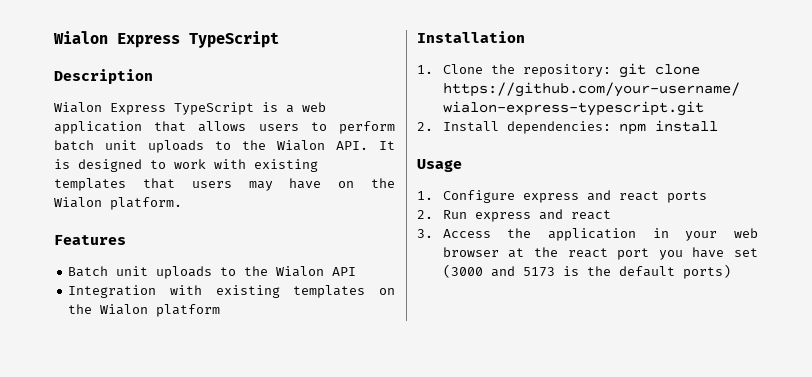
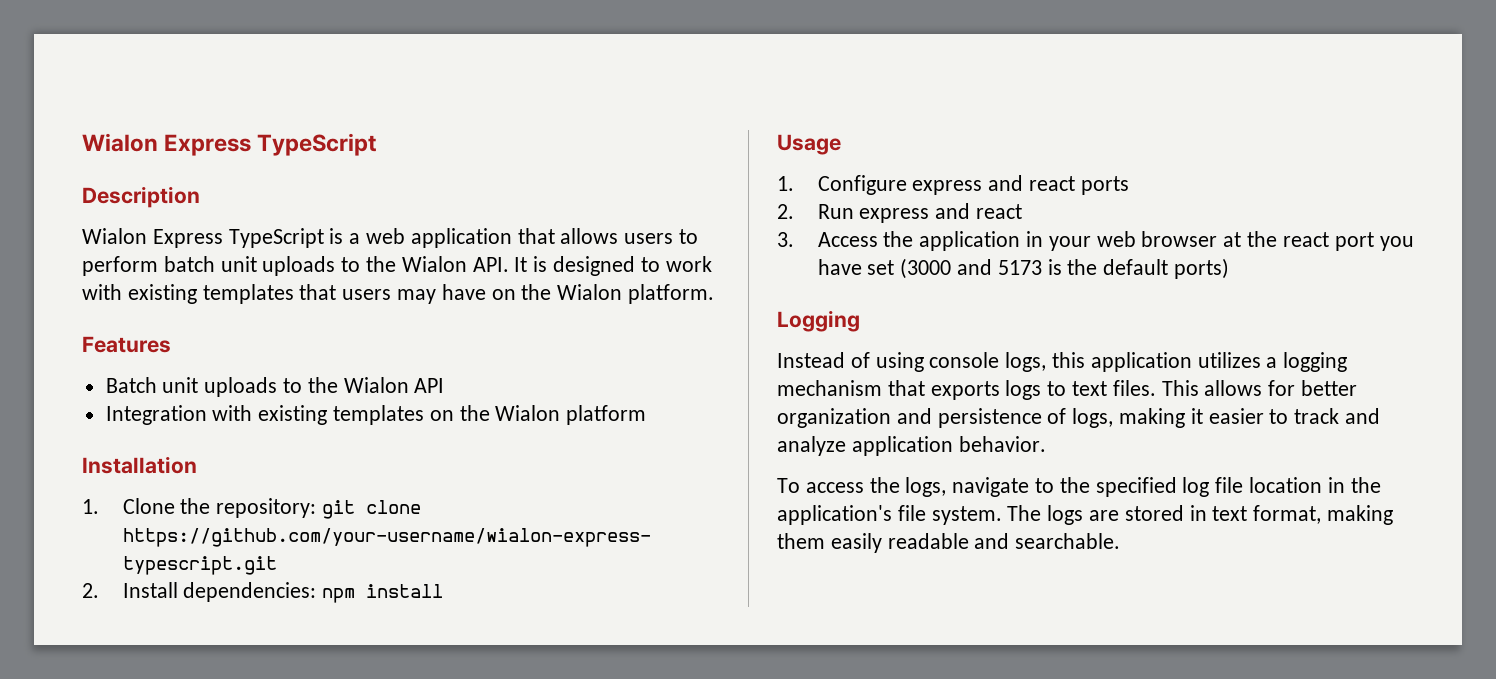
(731, 271) none -> [777,310,860,332] [777,352,1348,372] [777,380,1358,400] [777,408,1381,428] [777,436,1046,456] [777,477,1381,497] [777,505,1394,525] [777,533,1121,553] // Logging // Instead of using console logs, this application utilizes a logging mechanism that exports logs to text files. This allows for better organization and persistence of logs, making it easier to track and analyze application behavior. // To access the logs, navigate to the specified log file location in the application's file system. The logs are stored in text format, making them easily readable and searchable.

